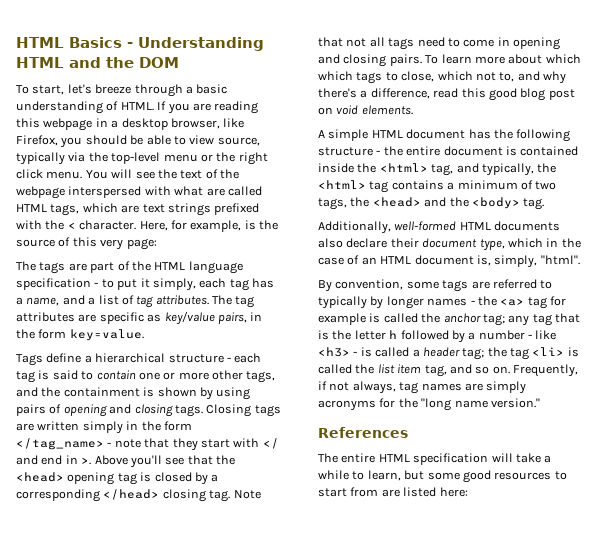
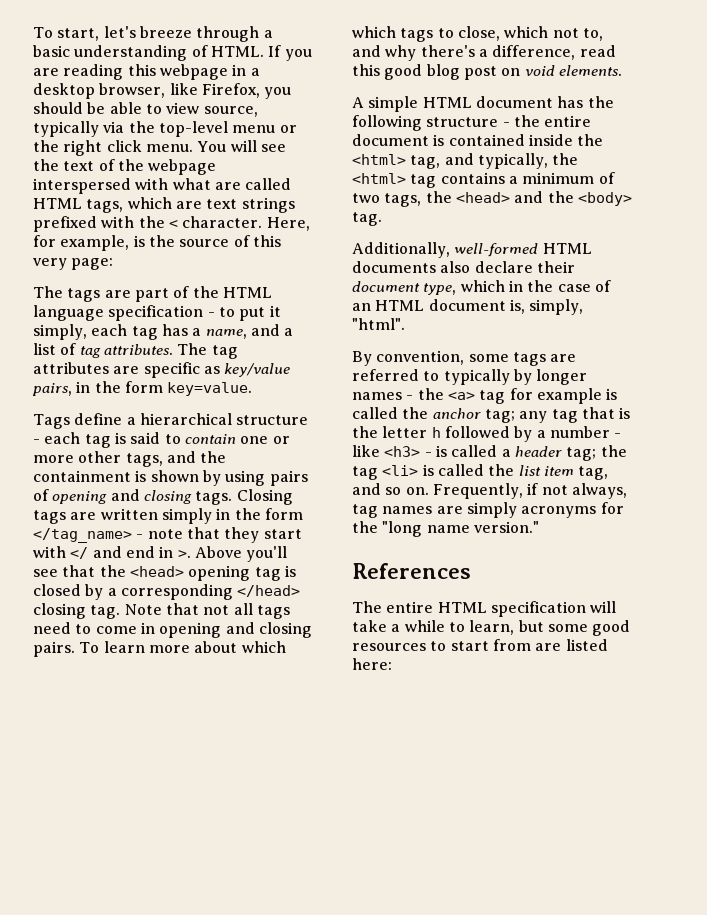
[16,37,264,51] [16,57,179,68] HTML Basics - Understanding HTML and the DOM // -> (33, 32) none

